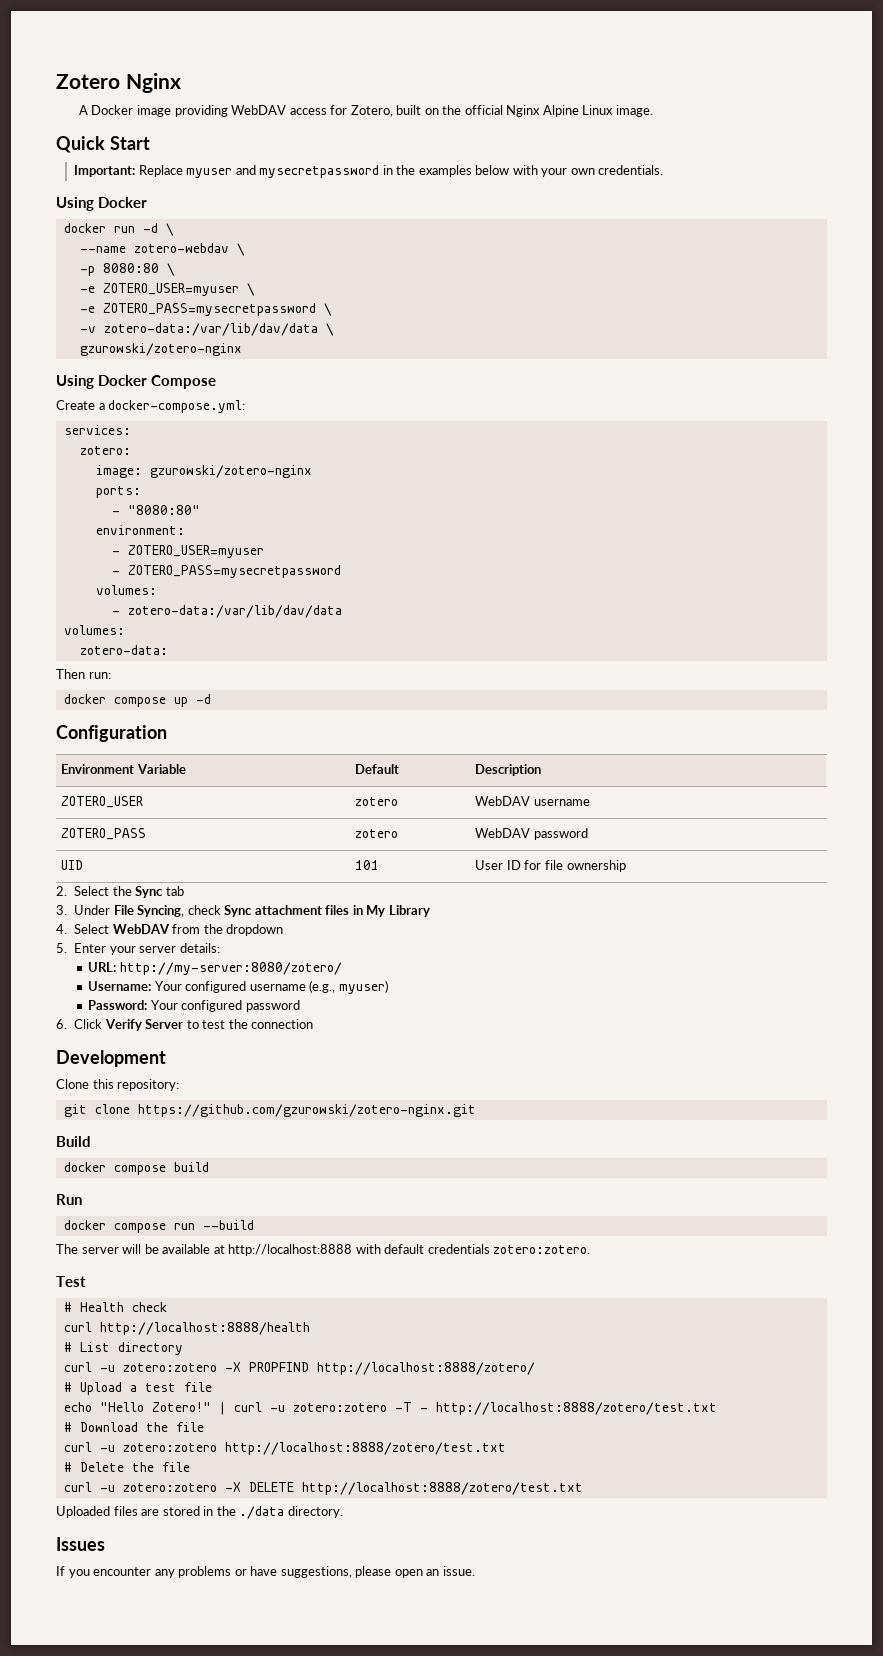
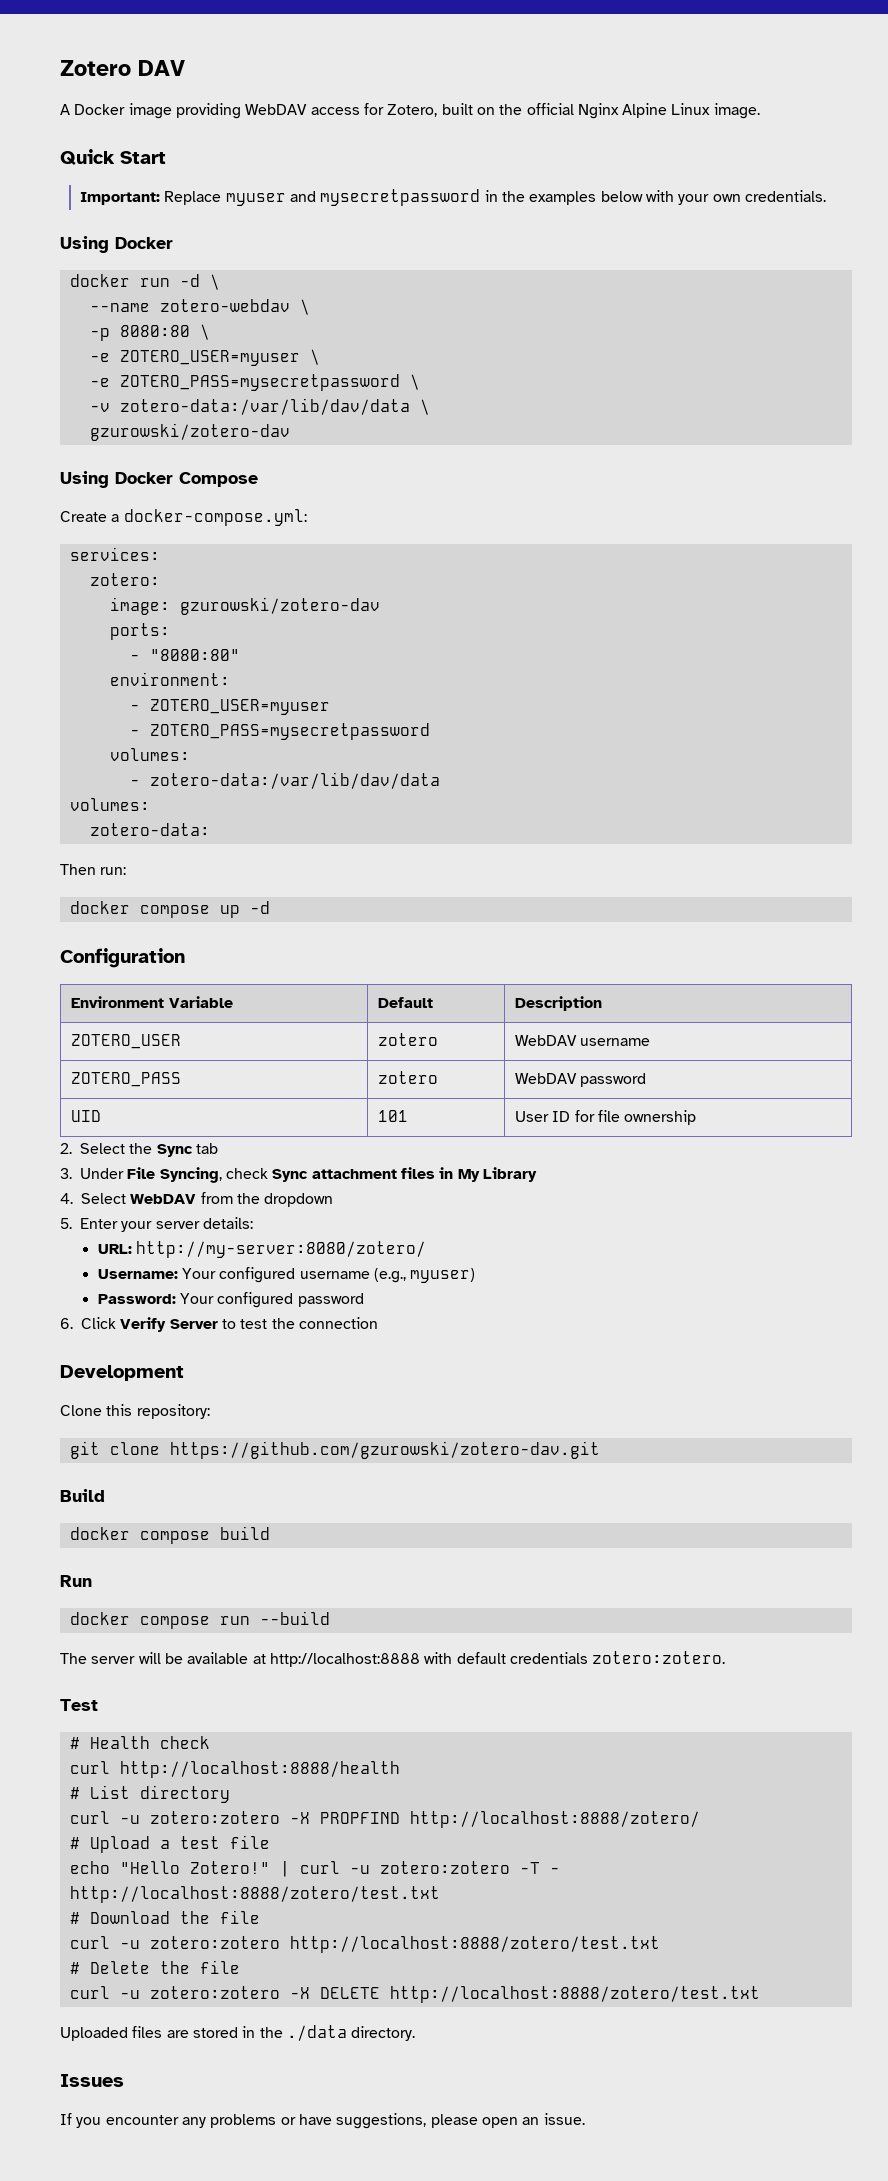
[125,73,181,93] Nginx -> [138,60,185,76] DAV
[79,343,242,356] gzurowski/zotero-nginx -> [89,423,290,441] gzurowski/zotero-dav
[149,465,312,478] gzurowski/zotero-nginx -> [179,597,380,615] gzurowski/zotero-dav
[137,1104,476,1117] https://github.com/gzurowski/zotero-nginx.git -> [169,1441,600,1459] https://github.com/gzurowski/zotero-dav.git

